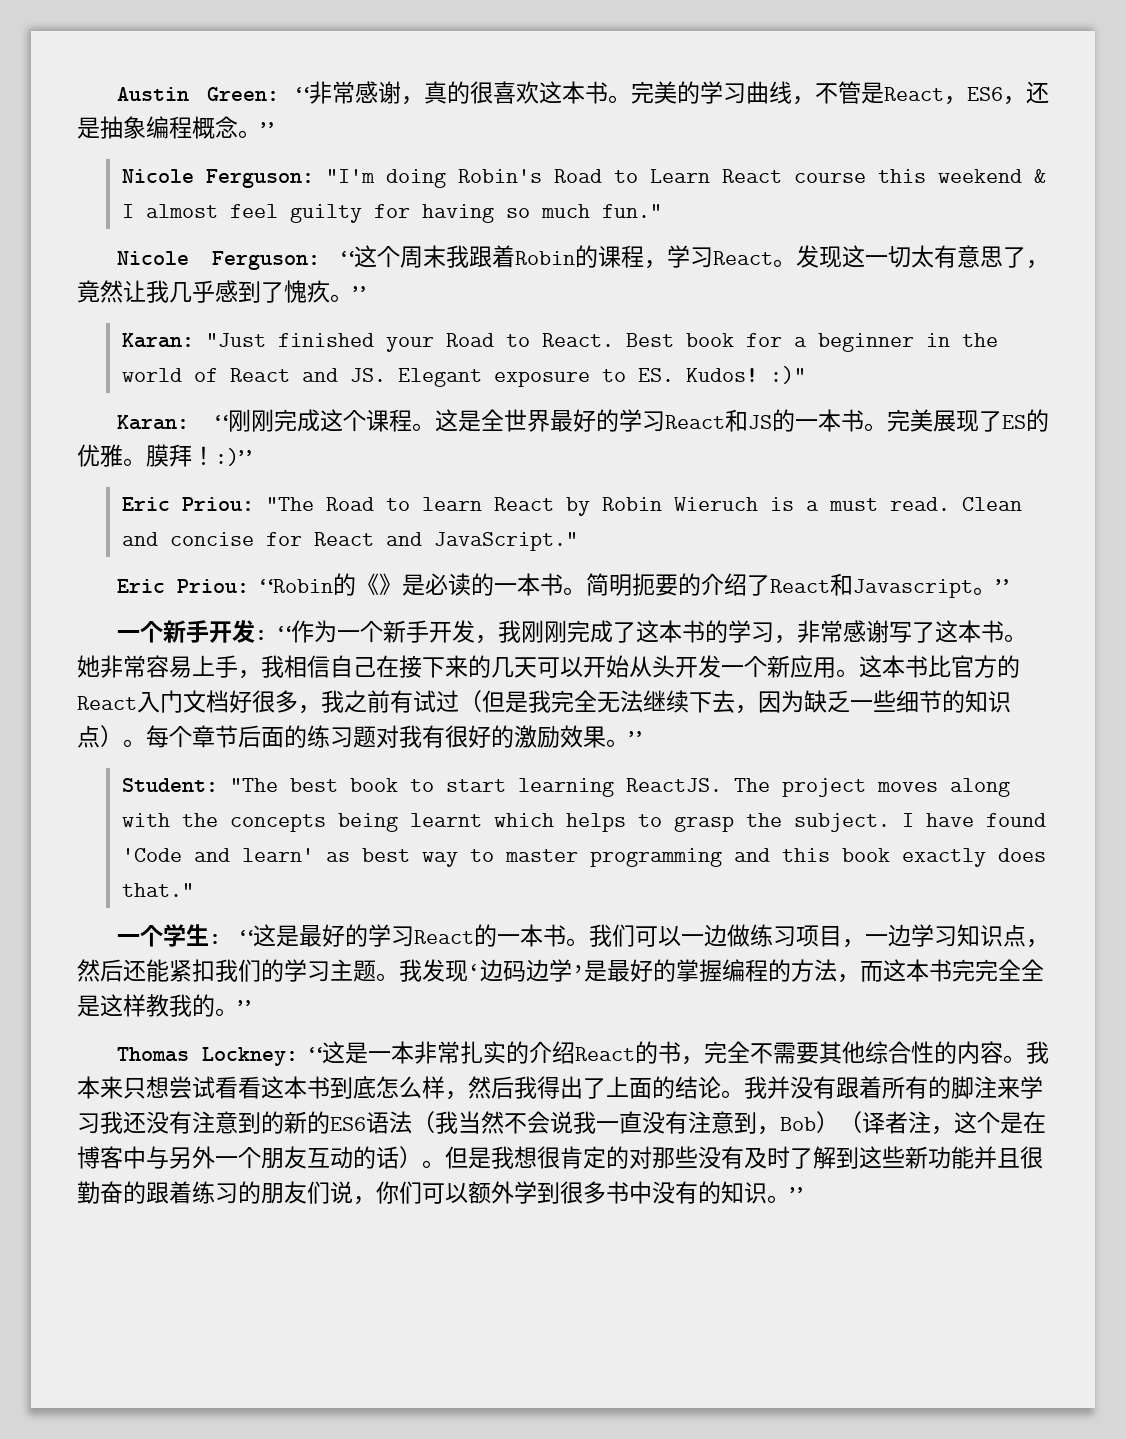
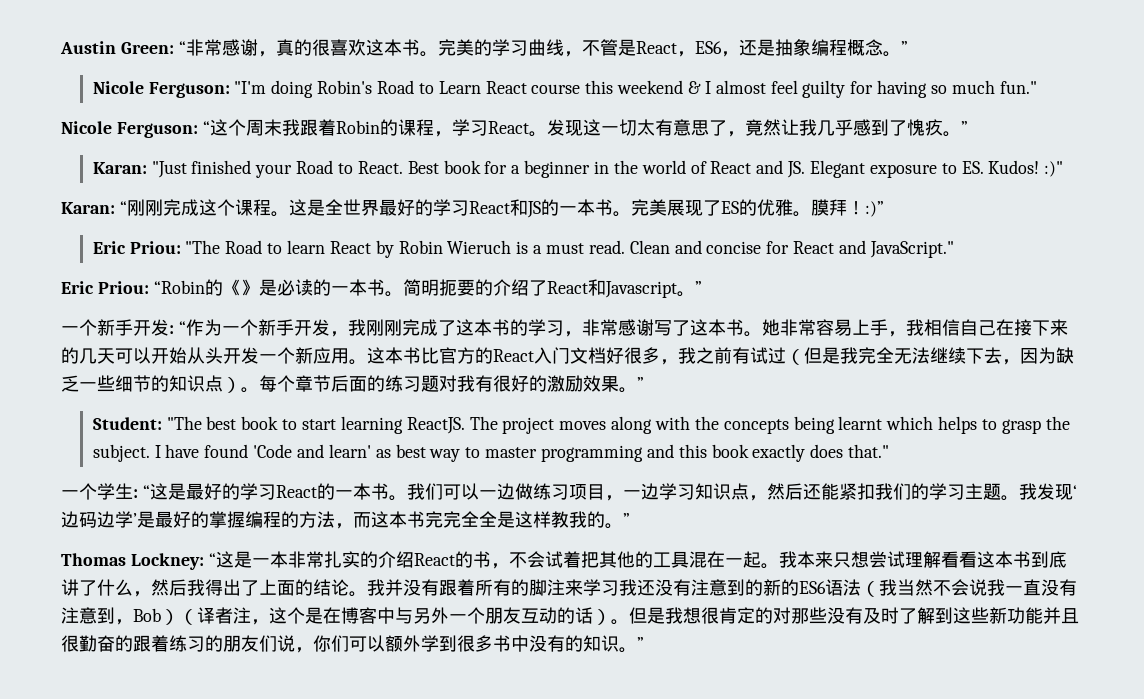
[704,1041,1003,1064] 完全不需要其他综合性的内容 -> [508,551,761,568] 不会试着把其他的工具混在一起
(215, 1087) none -> [904,551,941,568] 理解
[376,1076,445,1099] 怎么样 -> [61,579,133,596] 讲了什么

